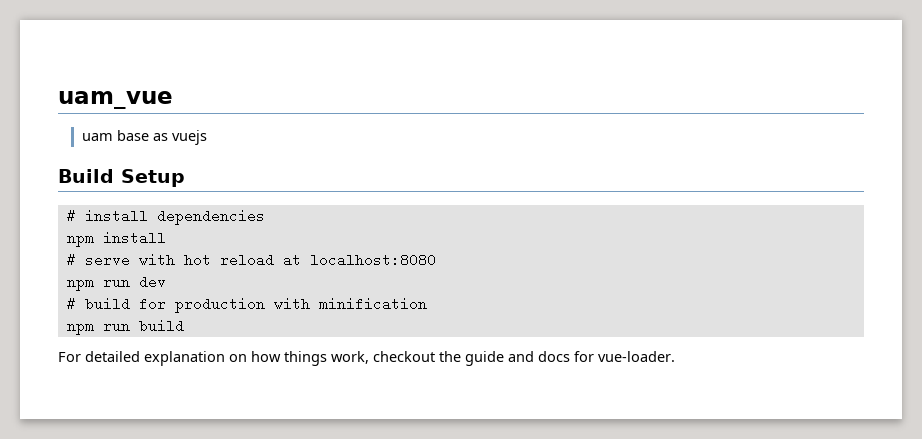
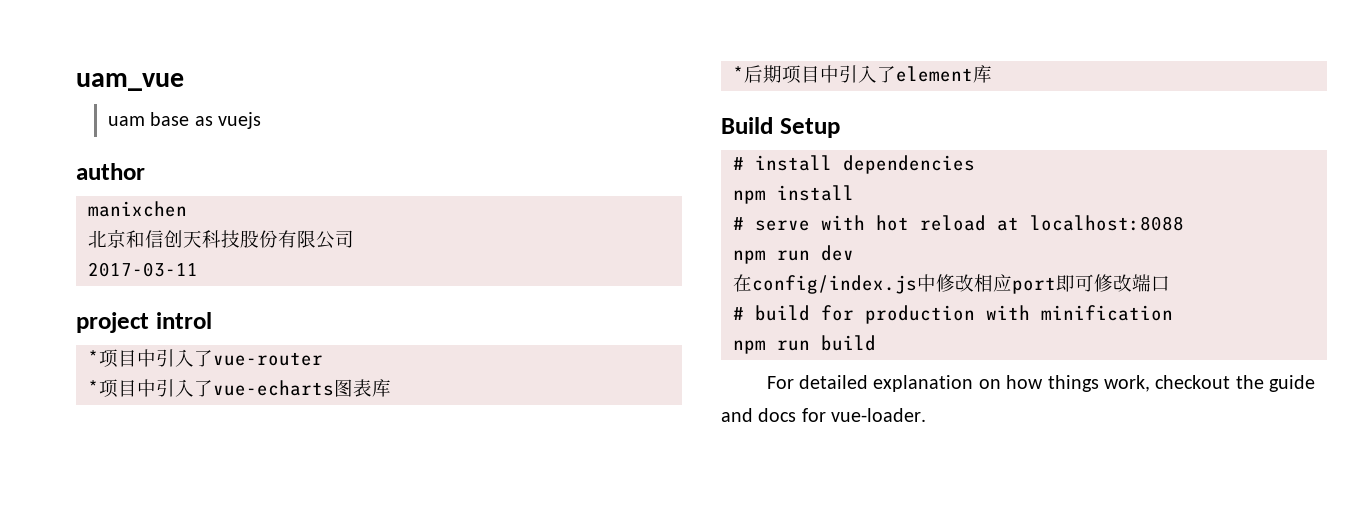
(207, 137) none -> [76,163,145,180] [88,201,187,217] [88,229,354,249] [88,262,198,277] [76,312,212,333] [88,349,323,368] [88,379,391,398] [733,65,992,84] // author // manixchen // 北京和信创天科技股份有限公司 // 2017-03-11 // project introl // *项目中引入了vue-router // *项目中引入了vue-echarts图表库 // *后期项目中引入了element库
[309,253,436,267] localhost:8080 -> [1030,215,1184,231] localhost:8088
(166, 282) none -> [733,274,1170,294] // 在config/index.js中修改相应port即可修改端口

